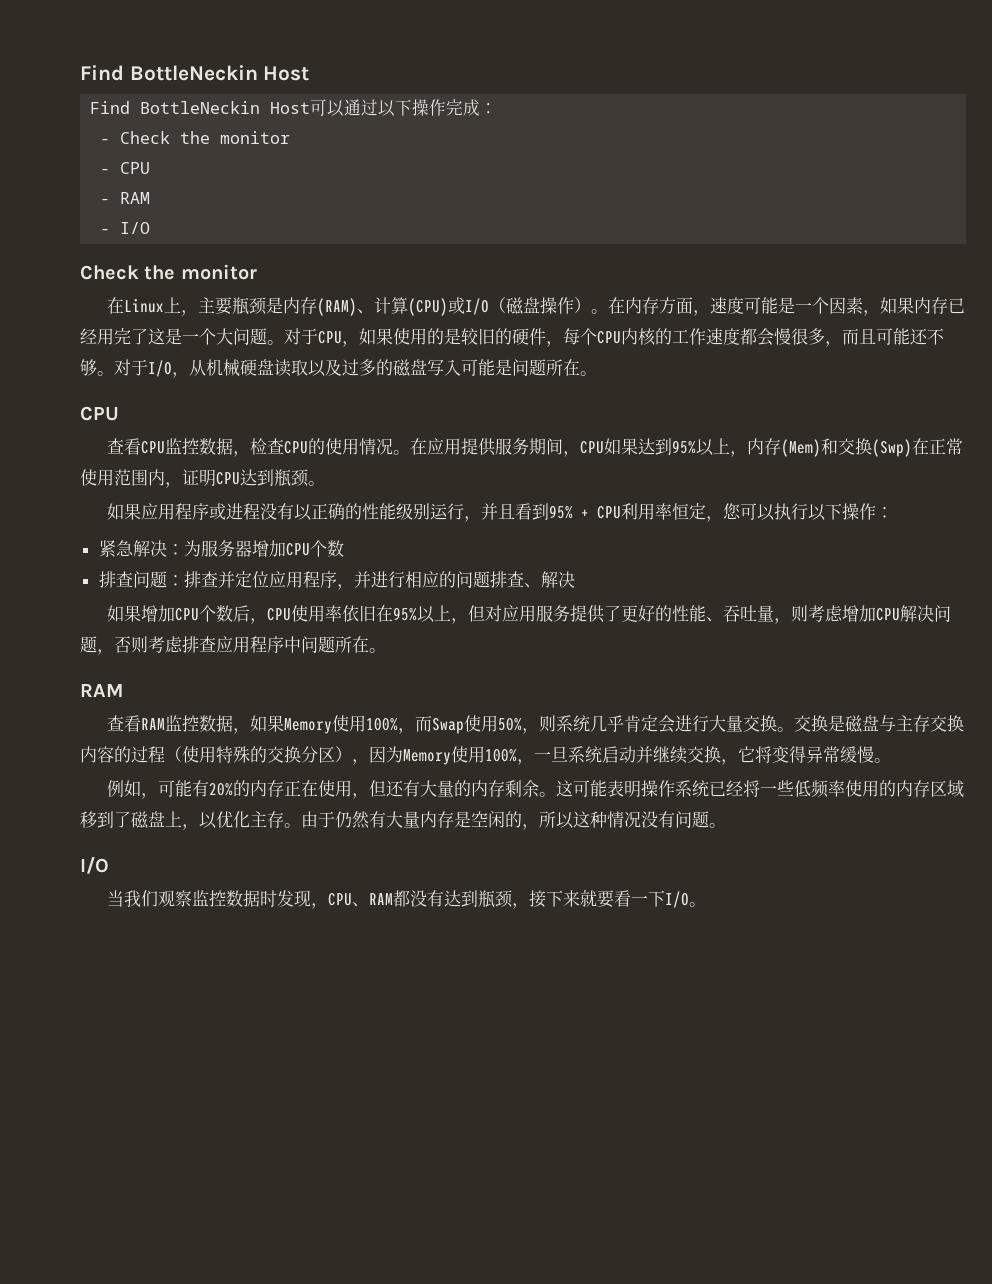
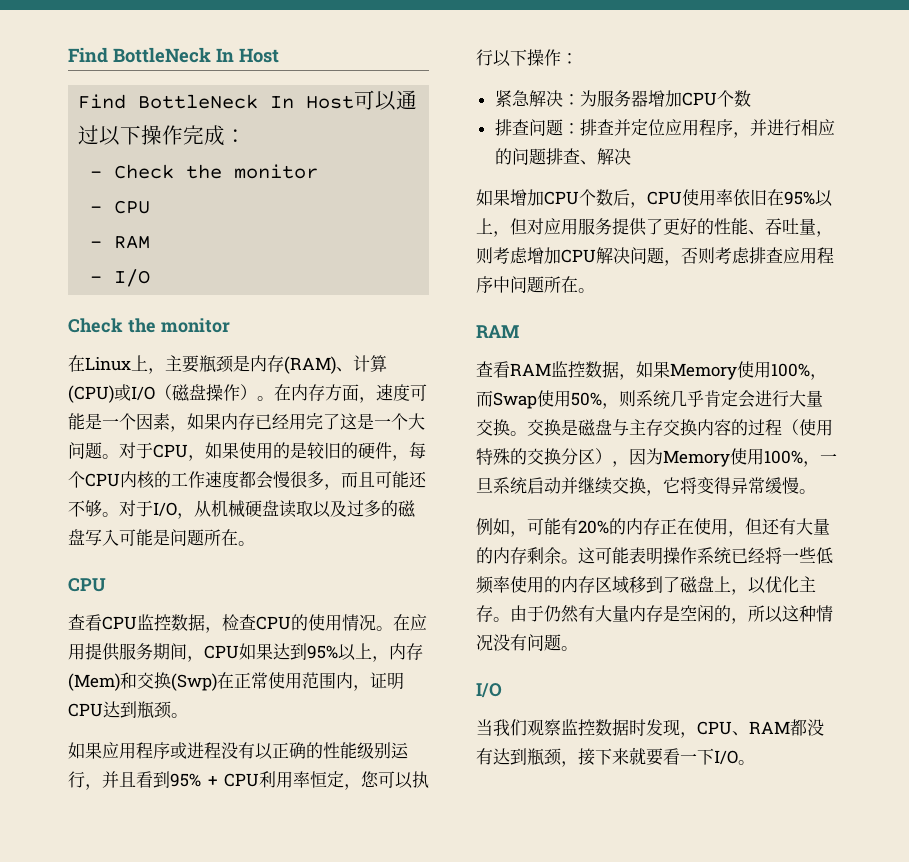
[80,65,258,81] Find BottleNeckin -> [68,47,234,63] Find BottleNeck In
[140,101,261,114] BottleNeckin -> [138,94,295,109] BottleNeck In

